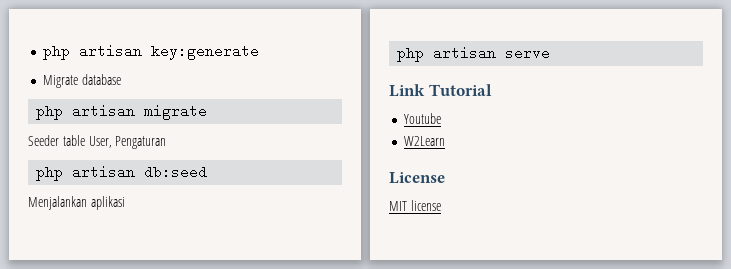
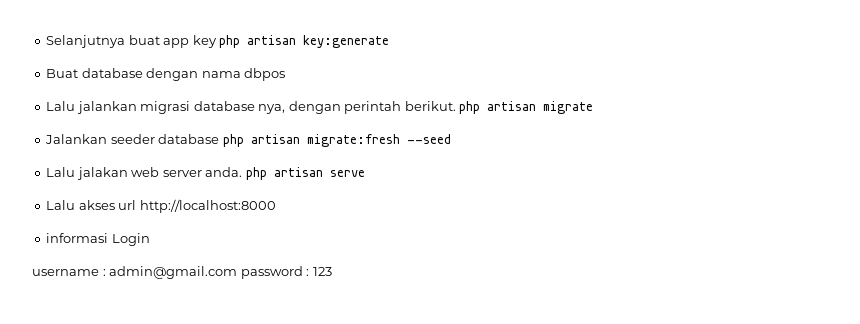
(43, 53) none -> [46,35,217,48] Selanjutnya buat app key
[43,74,122,88] [36,104,208,120] [28,135,167,149] [36,165,208,181] [28,196,125,210] [397,46,551,62] [389,84,492,97] [404,113,442,124] [404,136,446,146] [389,172,445,184] [389,200,441,211] Migrate database // php artisan migrate // Seeder table User, Pengaturan // php artisan db:seed // Menjalankan aplikasi // php artisan serve // Link Tutorial // Youtube // W2Learn // License // MIT license -> [46,68,286,81] [46,101,594,114] [45,134,451,147] [46,167,365,180] [46,199,276,213] [46,233,150,246] [32,266,332,279] Buat database dengan nama dbpos // Lalu jalankan migrasi database nya, dengan perintah berikut. php artisan migrate // Jalankan seeder database php artisan migrate:fresh --seed // Lalu jalakan web server anda. php artisan serve // Lalu akses url http://localhost:8000 // informasi Login // username : admin@gmail.com password : 123

